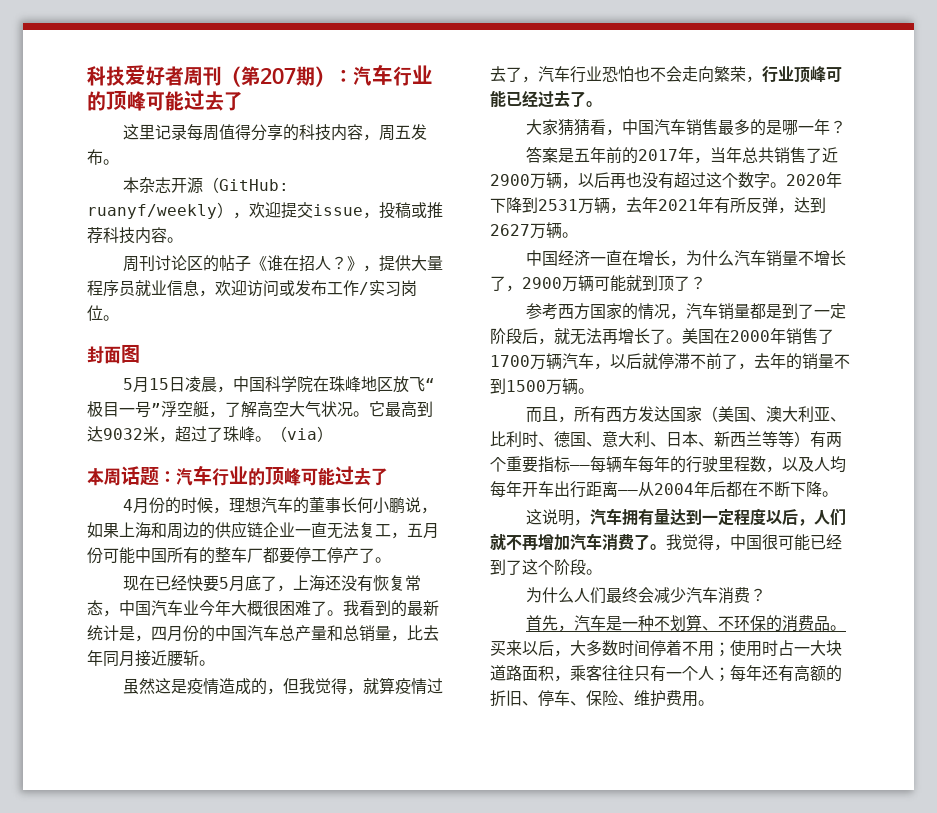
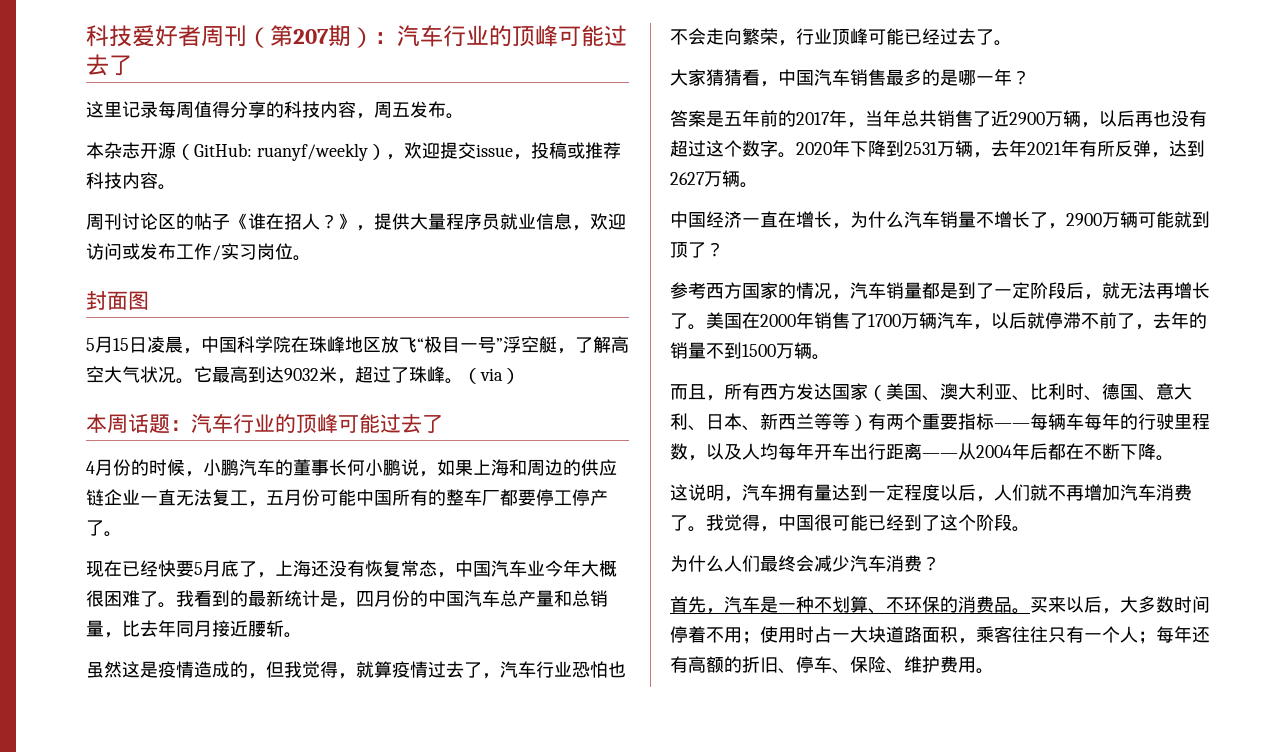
[229,497,262,513] 理想 -> [203,459,239,476] 小鹏

